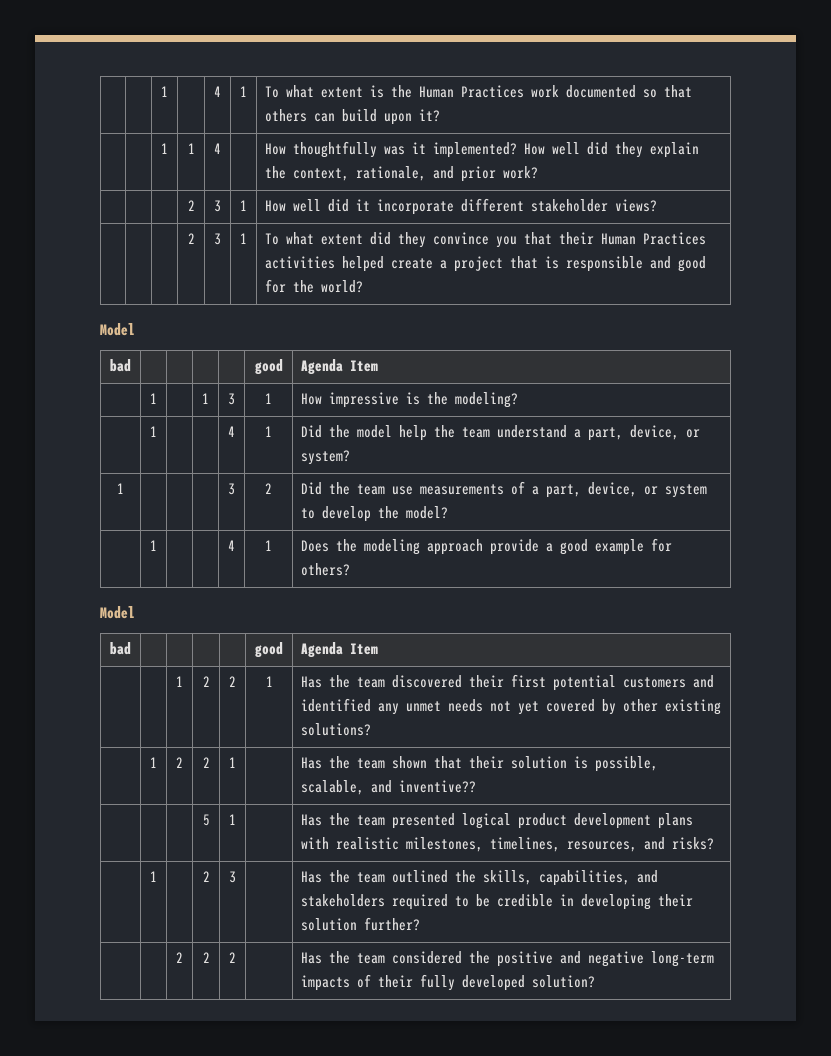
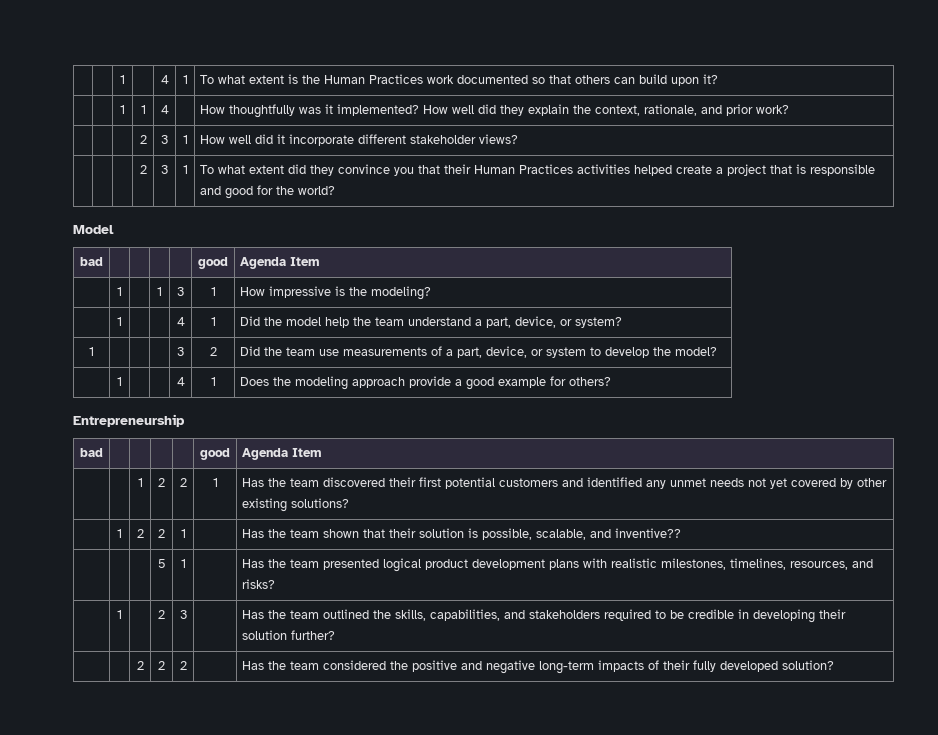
[100,606,135,619] Model -> [73,414,185,427] Entrepreneurship

